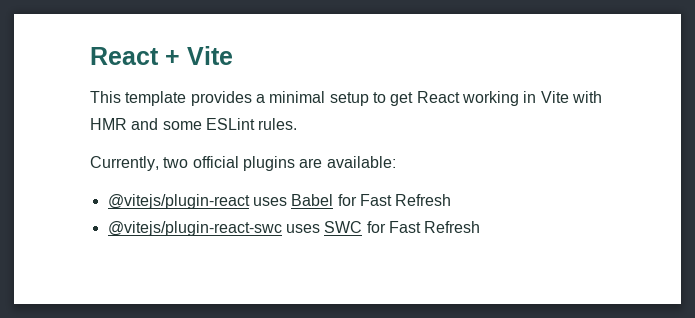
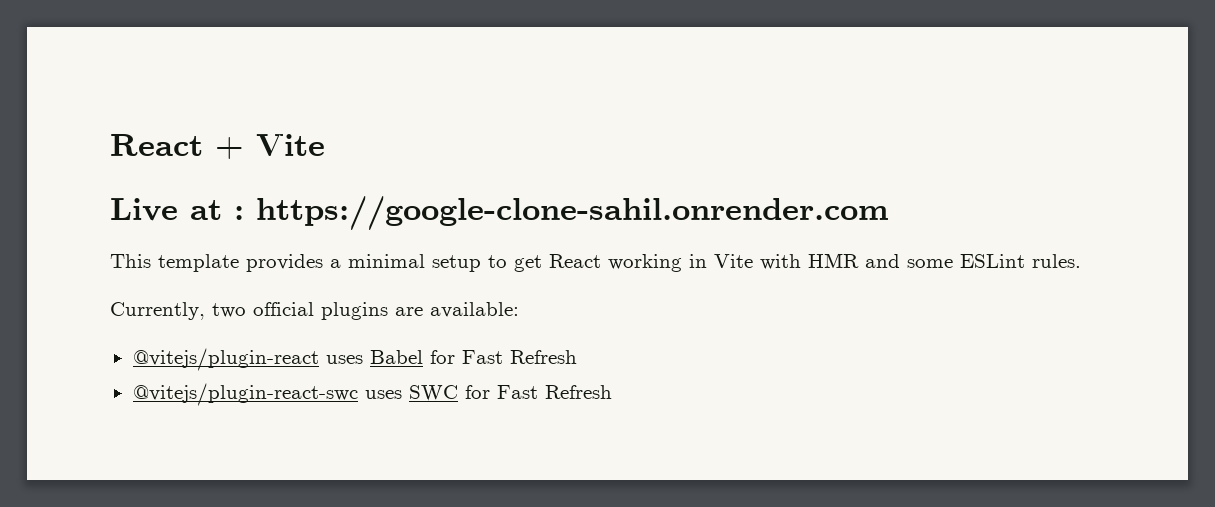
(233, 55) none -> [110,196,889,231] // Live at : https://google-clone-sahil.onrender.com

